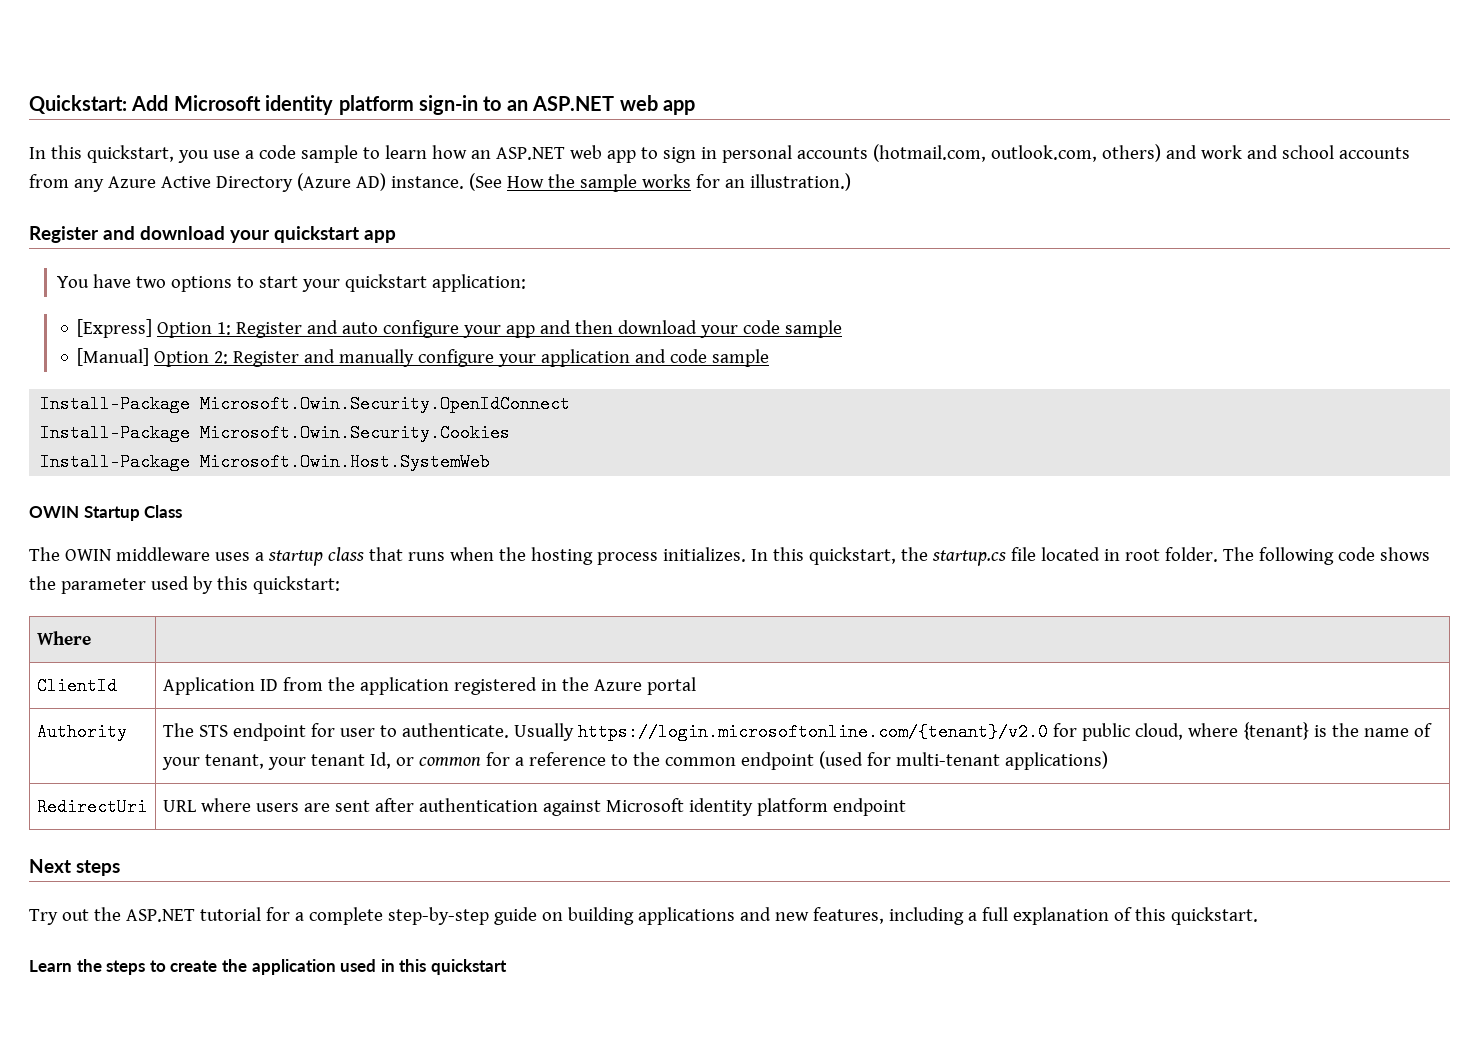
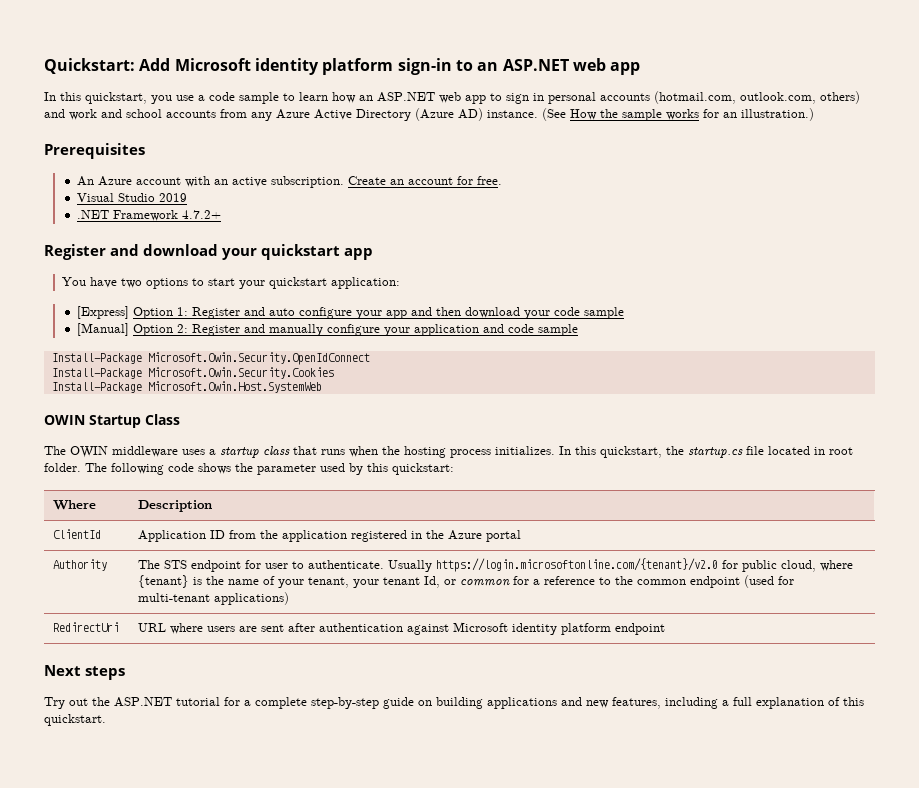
(851, 182) none -> [44,143,145,159] [76,176,502,188] [76,193,187,202] [76,210,221,221] // Prerequisites // An Azure account with an active subscription. Create an account for free. // Visual Studio 2019 // .NET Framework 4.7.2+
(91, 638) none -> [138,500,213,512] Description
[29,959,507,975] // Learn the steps to create the application used in this quickstart -> (106, 720) none

